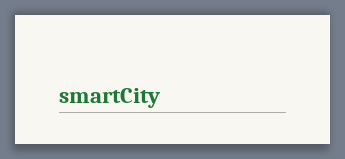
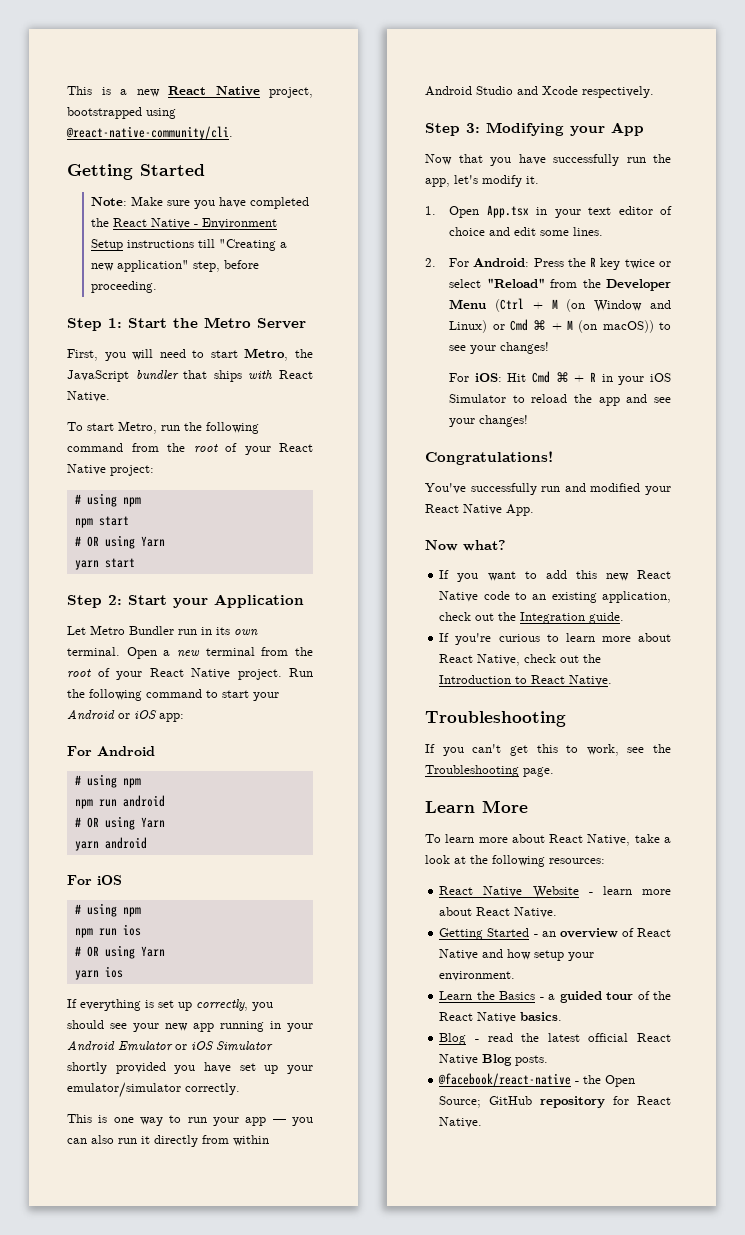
[59,88,160,108] smartCity -> [67,86,313,98] [67,107,176,119] [66,126,233,140] [67,164,205,180] [91,196,310,209] [91,218,278,229] [91,239,288,251] [91,260,260,272] [91,281,158,293] [67,317,306,331] [67,348,313,361] [67,370,313,382] [67,391,110,402] [67,421,259,434] [67,443,313,455] [67,464,154,476] [74,493,141,507] [74,516,129,528] [74,535,165,549] [74,558,135,570] [67,594,304,608] [67,625,258,636] [67,647,313,659] [67,668,313,680] [67,689,279,701] [67,709,184,722] [67,746,155,756] [74,774,141,788] [74,795,165,809] [74,816,165,830] [74,837,147,851] [67,875,122,885] [74,903,141,917] [74,924,141,938] [74,945,165,959] [74,966,123,980] [67,999,273,1011] [67,1020,313,1032] [67,1040,273,1051] [67,1062,313,1074] [67,1082,240,1098] [67,1114,313,1126] [67,1135,269,1147] [425,86,654,98] [425,122,644,136] [425,154,671,166] [425,175,539,187] [425,205,672,218] [449,227,604,236] [425,257,671,270] [449,278,671,291] [449,298,671,312] [449,319,671,333] [449,342,550,354] [449,371,671,385] [449,394,671,406] [449,415,529,427] [425,451,553,465] [425,483,671,495] [425,504,534,516] [425,540,506,551] [439,570,671,582] [439,591,671,603] [439,612,625,624] [439,633,671,645] [439,654,602,666] [439,675,613,686] [425,711,566,727] [425,744,671,756] [425,765,554,777] [425,800,528,813] [425,834,671,846] [425,855,605,867] [439,886,671,898] [439,907,558,918] [439,928,671,940] [439,949,595,961] [439,971,516,981] [439,991,671,1003] [439,1012,563,1023] [439,1033,671,1045] [439,1054,549,1066] [438,1073,636,1087] [439,1096,671,1108] [439,1117,483,1128] This is a new React Native project, bootstrapped using @react-native-community/cli. // Getting Started // Note: Make sure you have completed the React Native - Environment Setup instructions till "Creating a new application" step, before proceeding. // Step 1: Start the Metro Server // First, you will need to start Metro, the JavaScript bundler that ships with React Native. // To start Metro, run the following command from the root of your React Native project: // # using npm // npm start // # OR using Yarn // yarn start // Step 2: Start your Application // Let Metro Bundler run in its own terminal. Open a new terminal from the root of your React Native project. Run the following command to start your Android or iOS app: // For Android // # using npm // npm run android // # OR using Yarn // yarn android // For iOS // # using npm // npm run ios // # OR using Yarn // yarn ios // If everything is set up correctly, you should see your new app running in your Android Emulator or iOS Simulator shortly provided you have set up your emulator/simulator correctly. // This is one way to run your app — you can also run it directly from within Android Studio and Xcode respectively. // Step 3: Modifying your App // Now that you have successfully run the app, let's modify it. // 1. Open App.tsx in your text editor of choice and edit some lines. // 2. For Android: Press the R key twice or select "Reload" from the Developer Menu (Ctrl + M (on Window and Linux) or Cmd ⌘ + M (on macOS)) to see your changes! // For iOS: Hit Cmd ⌘ + R in your iOS Simulator to reload the app and see your changes! // Congratulations! // You've successfully run and modified your React Native App. // Now what? // If you want to add this new React Native code to an existing application, check out the Integration guide. // If you're curious to learn more about React Native, check out the Introduction to React Native. // Troubleshooting // If you can't get this to work, see the Troubleshooting page. // Learn More // To learn more about React Native, take a look at the following resources: // React Native Website - learn more about React Native. // Getting Started - an overview of React Native and how setup your environment. // Learn the Basics - a guided tour of the React Native basics. // Blog - read the latest official React Native Blog posts. // @facebook/react-native - the Open Source; GitHub repository for React Native.

